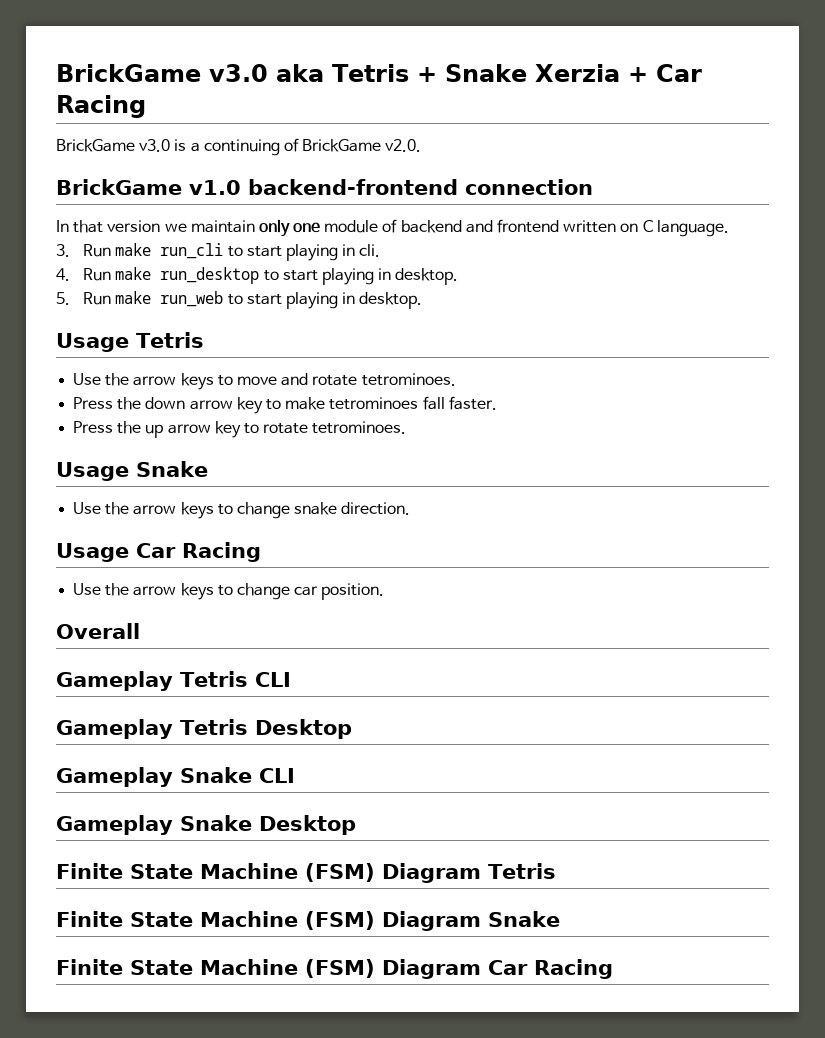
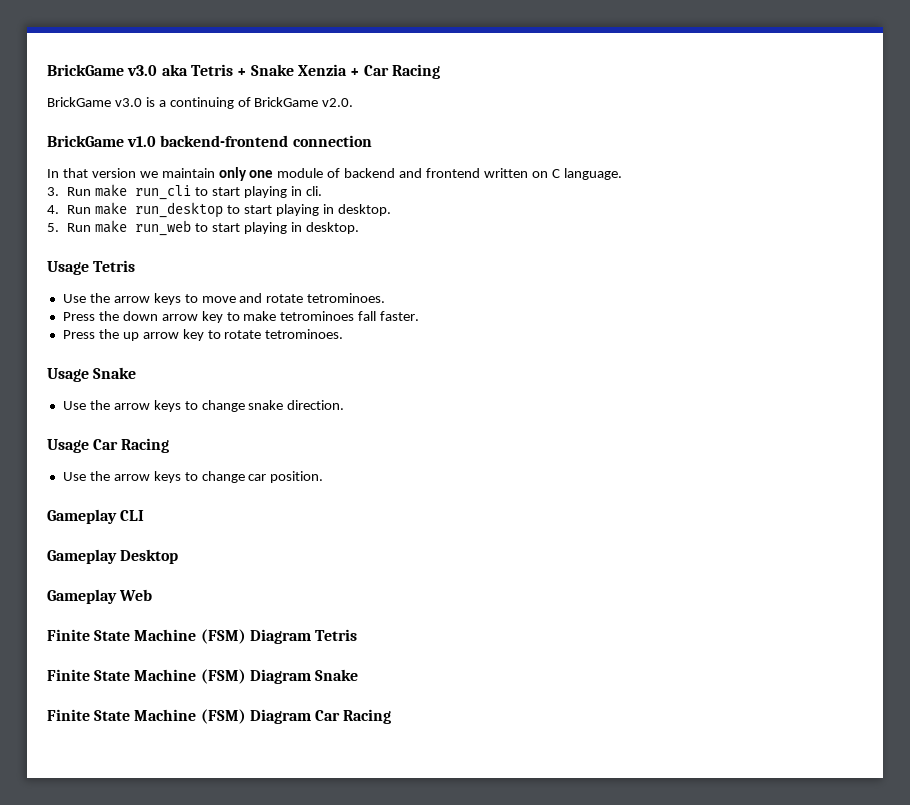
[534,64,620,82] Xerzia -> [297,64,347,76] Xenzia
[56,623,140,639] [56,671,291,691] [56,719,248,739] // Overall // Gameplay Tetris CLI // Gameplay Tetris -> [47,509,145,524] [47,549,117,564] // Gameplay CLI // Gameplay
[179,767,295,783] [56,815,356,835] Snake CLI // Gameplay Snake Desktop -> [119,589,153,601] Web

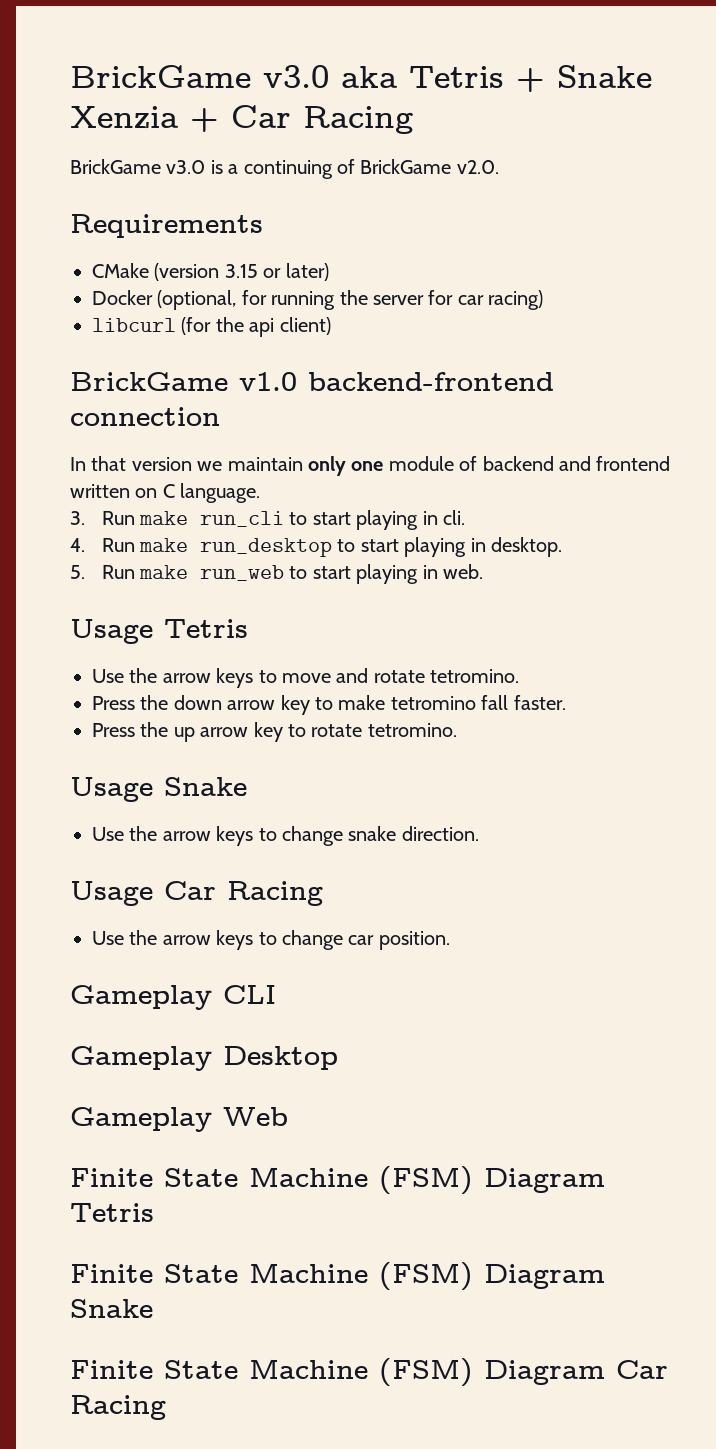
(354, 102) none -> [70,214,263,238] [92,263,329,281] [92,290,544,310] [92,317,331,337] // Requirements // CMake (version 3.15 or later) // Docker (optional, for running the server for car racing) // libcurl (for the api client)
[305,222,359,234] desktop. -> [443,564,484,579] web.
[307,293,386,303] tetrominoes. -> [430,669,520,683] tetromino.
[280,311,355,321] tetrominoes -> [390,696,476,710] tetromino
[265,329,344,339] tetrominoes. -> [367,723,457,737] tetromino.

